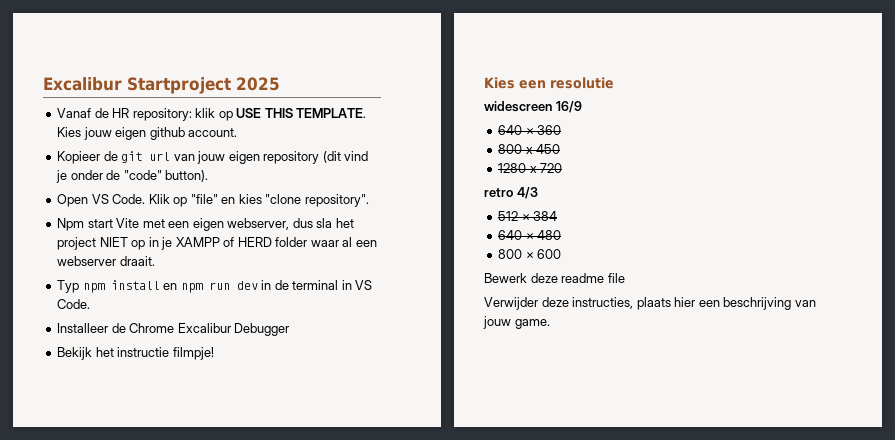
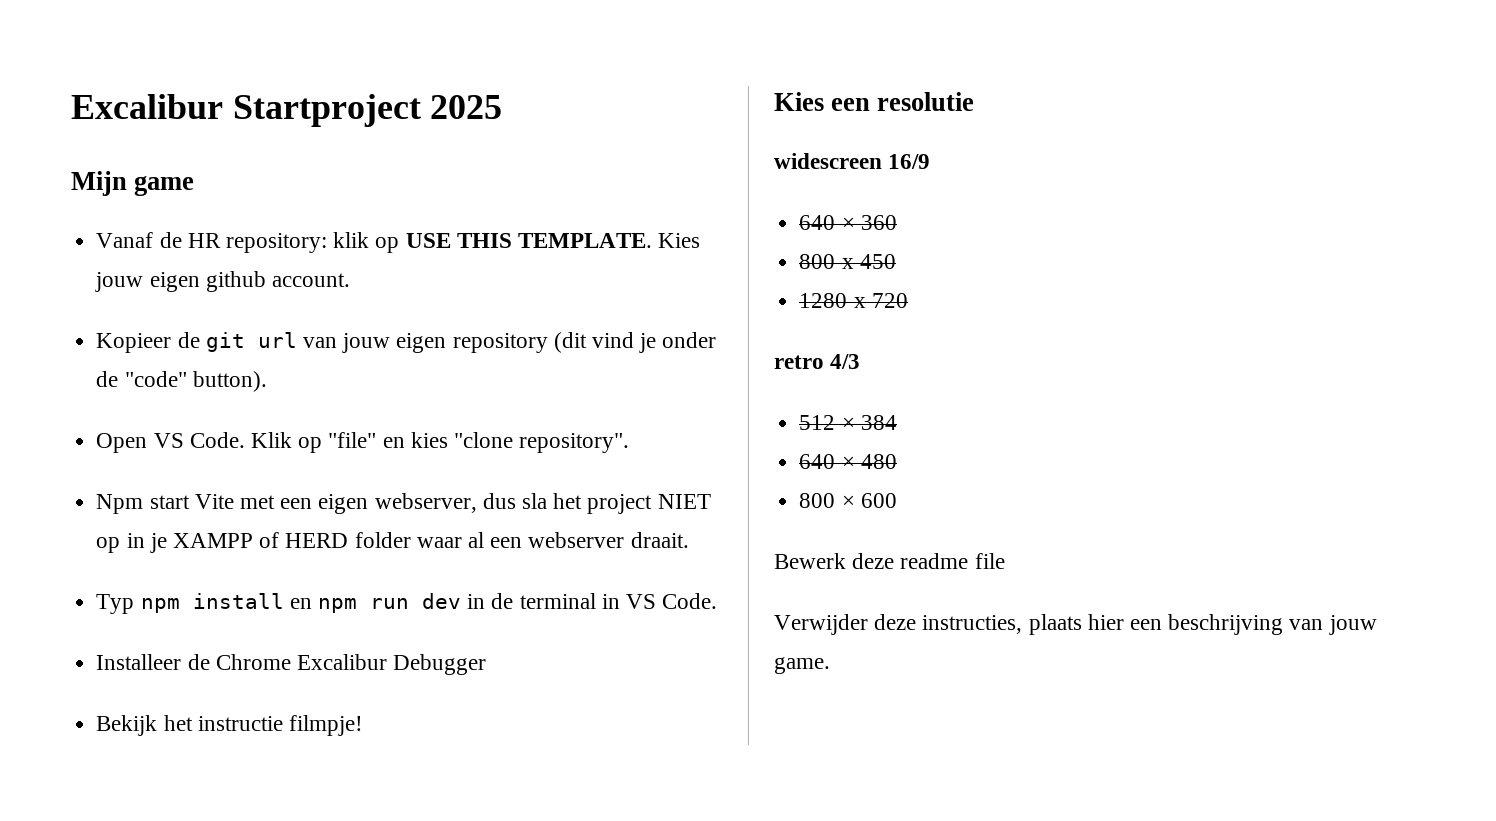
(280, 84) none -> [71,171,195,196] // Mijn game

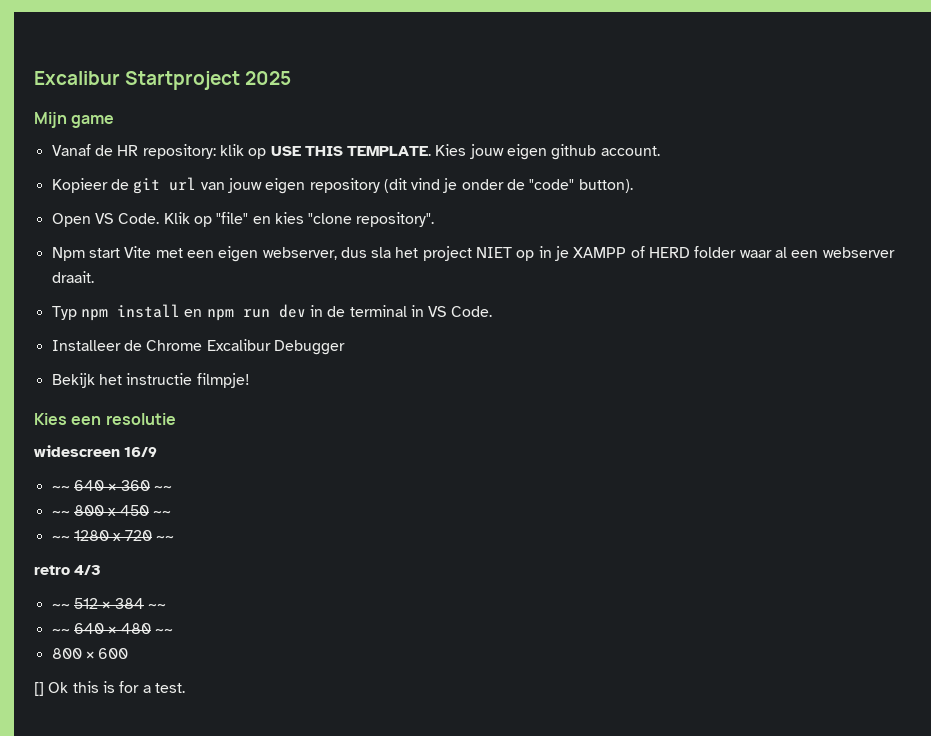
(931, 161) none -> [51,486,70,491] ~~
(897, 222) // -> [153,486,172,491] [51,511,70,516] ~~ // ~~
(896, 261) // -> [152,511,171,516] [51,536,70,541] ~~ // ~~
(908, 300) none -> [155,536,174,541] ~~
(861, 361) none -> [51,604,70,609] ~~
(897, 422) // -> [147,604,166,609] [51,629,70,634] ~~ // ~~
(897, 461) none -> [154,629,173,634] ~~
[774,553,1005,569] [774,614,1377,635] [774,657,830,674] Bewerk deze readme file // Verwijder deze instructies, plaats hier een beschrijving van jouw game. -> [34,681,185,696] [] Ok this is for a test.

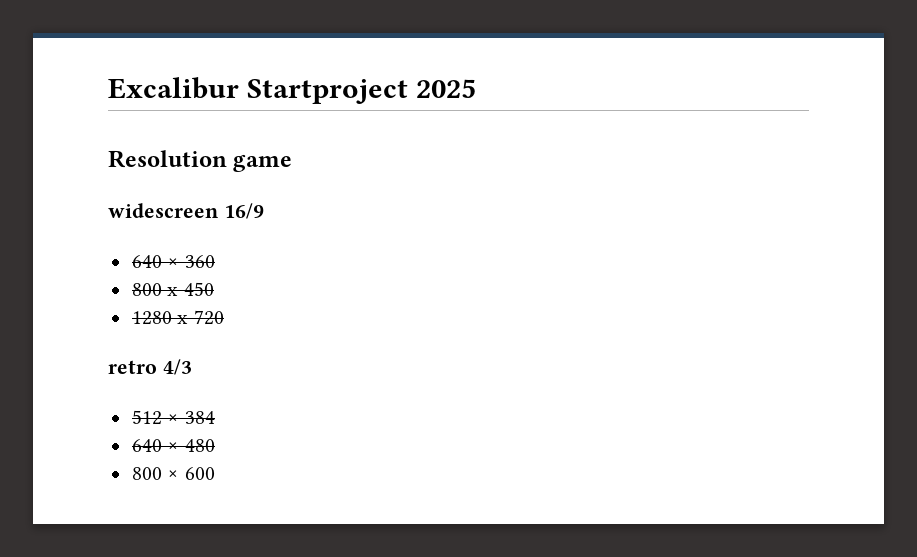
[34,112,67,128] Mijn -> [108,150,227,168] Resolution
[51,144,660,160] [51,177,633,194] [51,212,435,227] [51,246,895,262] [51,271,94,283] [51,304,493,321] [51,339,345,355] [51,373,250,388] [34,413,176,425] // Vanaf de HR repository: klik op USE THIS TEMPLATE. Kies jouw eigen github account. // Kopieer de git url van jouw eigen repository (dit vind je onder de "code" button). // Open VS Code. Klik op "file" en kies "clone repository". // Npm start Vite met een eigen webserver, dus sla het project NIET op in je XAMPP of HERD folder waar al een webserver draait. // Typ npm install en npm run dev in de terminal in VS Code. // Installeer de Chrome Excalibur Debugger // Bekijk het instructie filmpje! // Kies een resolutie -> (293, 163) none
[51,486,70,491] ~~ -> (264, 211) none
[153,486,172,491] [51,511,70,516] ~~ // ~~ -> (216, 261) //
[152,511,171,516] [51,536,70,541] ~~ // ~~ -> (215, 289) //
[155,536,174,541] ~~ -> (225, 317) none
[51,604,70,609] ~~ -> (192, 367) none
[147,604,166,609] [51,629,70,634] ~~ // ~~ -> (216, 417) //
[154,629,173,634] ~~ -> (216, 445) none
[34,681,185,696] // [] Ok this is for a test. -> (216, 473) none

